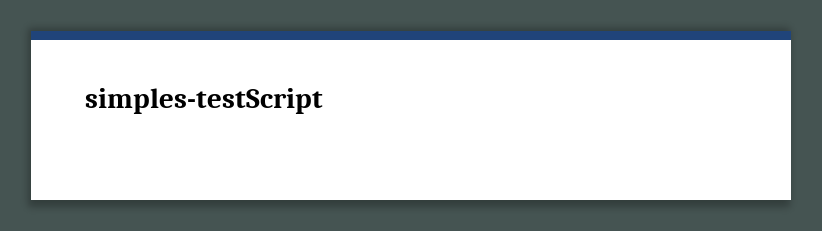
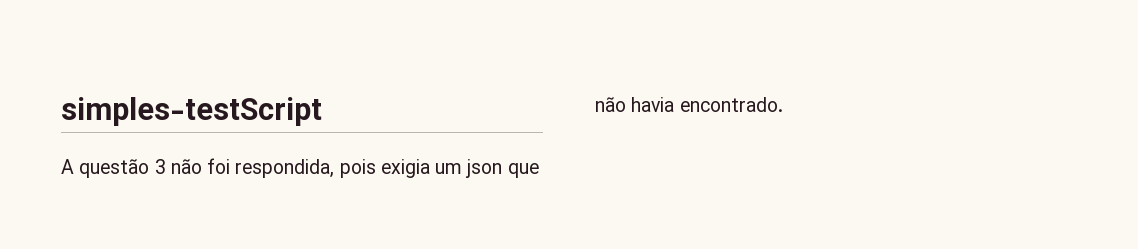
(323, 101) none -> [61,158,539,178] [595,97,783,112] // A questão 3 não foi respondida, pois exigia um json que não havia encontrado.

